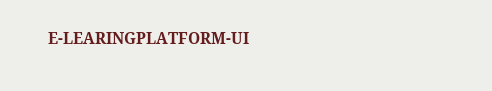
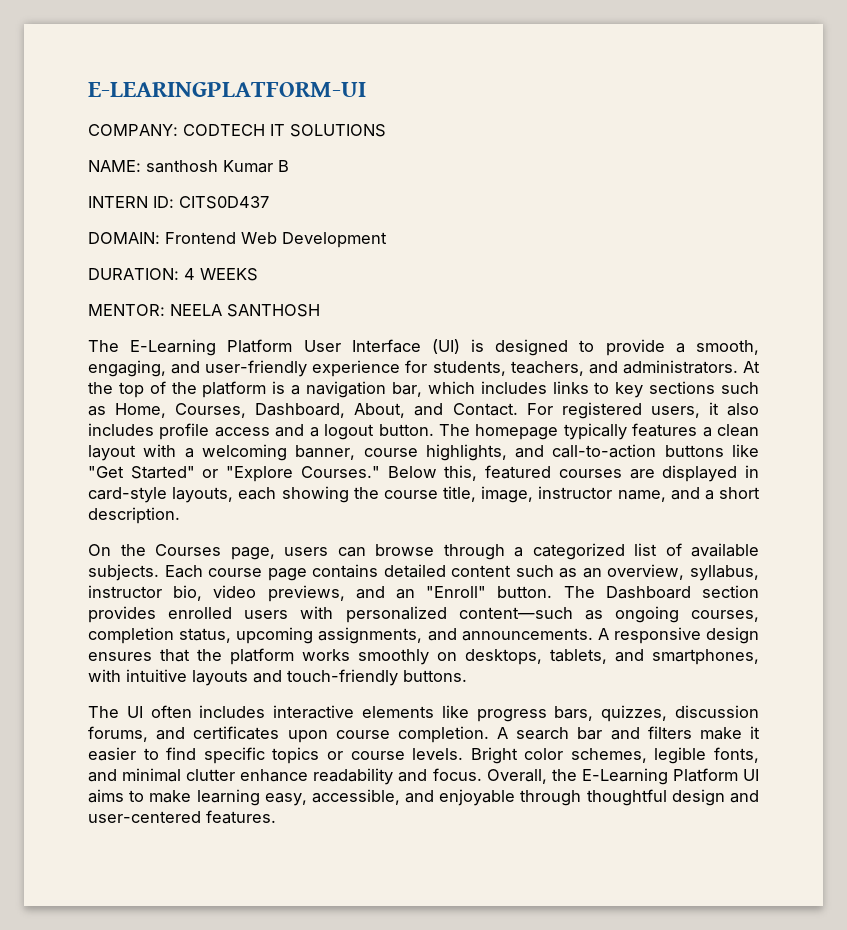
(249, 38) none -> [88,124,386,137] [88,160,289,173] [88,196,269,209] [88,232,387,248] [88,268,258,281] [88,304,320,317] [88,339,759,356] [88,360,760,377] [88,381,760,398] [88,402,759,419] [88,423,759,440] [88,444,759,461] [88,465,760,482] [88,486,760,503] [88,507,180,524] [88,543,759,560] [88,564,759,581] [88,585,759,602] [88,606,759,623] [88,627,759,644] [88,648,759,665] [88,669,467,686] [88,705,759,722] [88,726,760,743] [88,747,759,764] [88,768,759,785] [88,789,759,806] [88,810,276,824] // COMPANY: CODTECH IT SOLUTIONS // NAME: santhosh Kumar B // INTERN ID: CITS0D437 // DOMAIN: Frontend Web Development // DURATION: 4 WEEKS // MENTOR: NEELA SANTHOSH // The E-Learning Platform User Interface (UI) is designed to provide a smooth, engaging, and user-friendly experience for students, teachers, and administrators. At the top of the platform is a navigation bar, which includes links to key sections such as Home, Courses, Dashboard, About, and Contact. For registered users, it also includes profile access and a logout button. The homepage typically features a clean layout with a welcoming banner, course highlights, and call-to-action buttons like "Get Started" or "Explore Courses." Below this, featured courses are displayed in card-style layouts, each showing the course title, image, instructor name, and a short description. // On the Courses page, users can browse through a categorized list of available subjects. Each course page contains detailed content such as an overview, syllabus, instructor bio, video previews, and an "Enroll" button. The Dashboard section provides enrolled users with personalized content—such as ongoing courses, completion status, upcoming assignments, and announcements. A responsive design ensures that the platform works smoothly on desktops, tablets, and smartphones, with intuitive layouts and touch-friendly buttons. // The UI often includes interactive elements like progress bars, quizzes, discussion forums, and certificates upon course completion. A search bar and filters make it easier to find specific topics or course levels. Bright color schemes, legible fonts, and minimal clutter enhance readability and focus. Overall, the E-Learning Platform UI aims to make learning easy, accessible, and enjoyable through thoughtful design and user-centered features.

